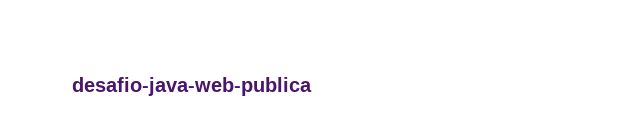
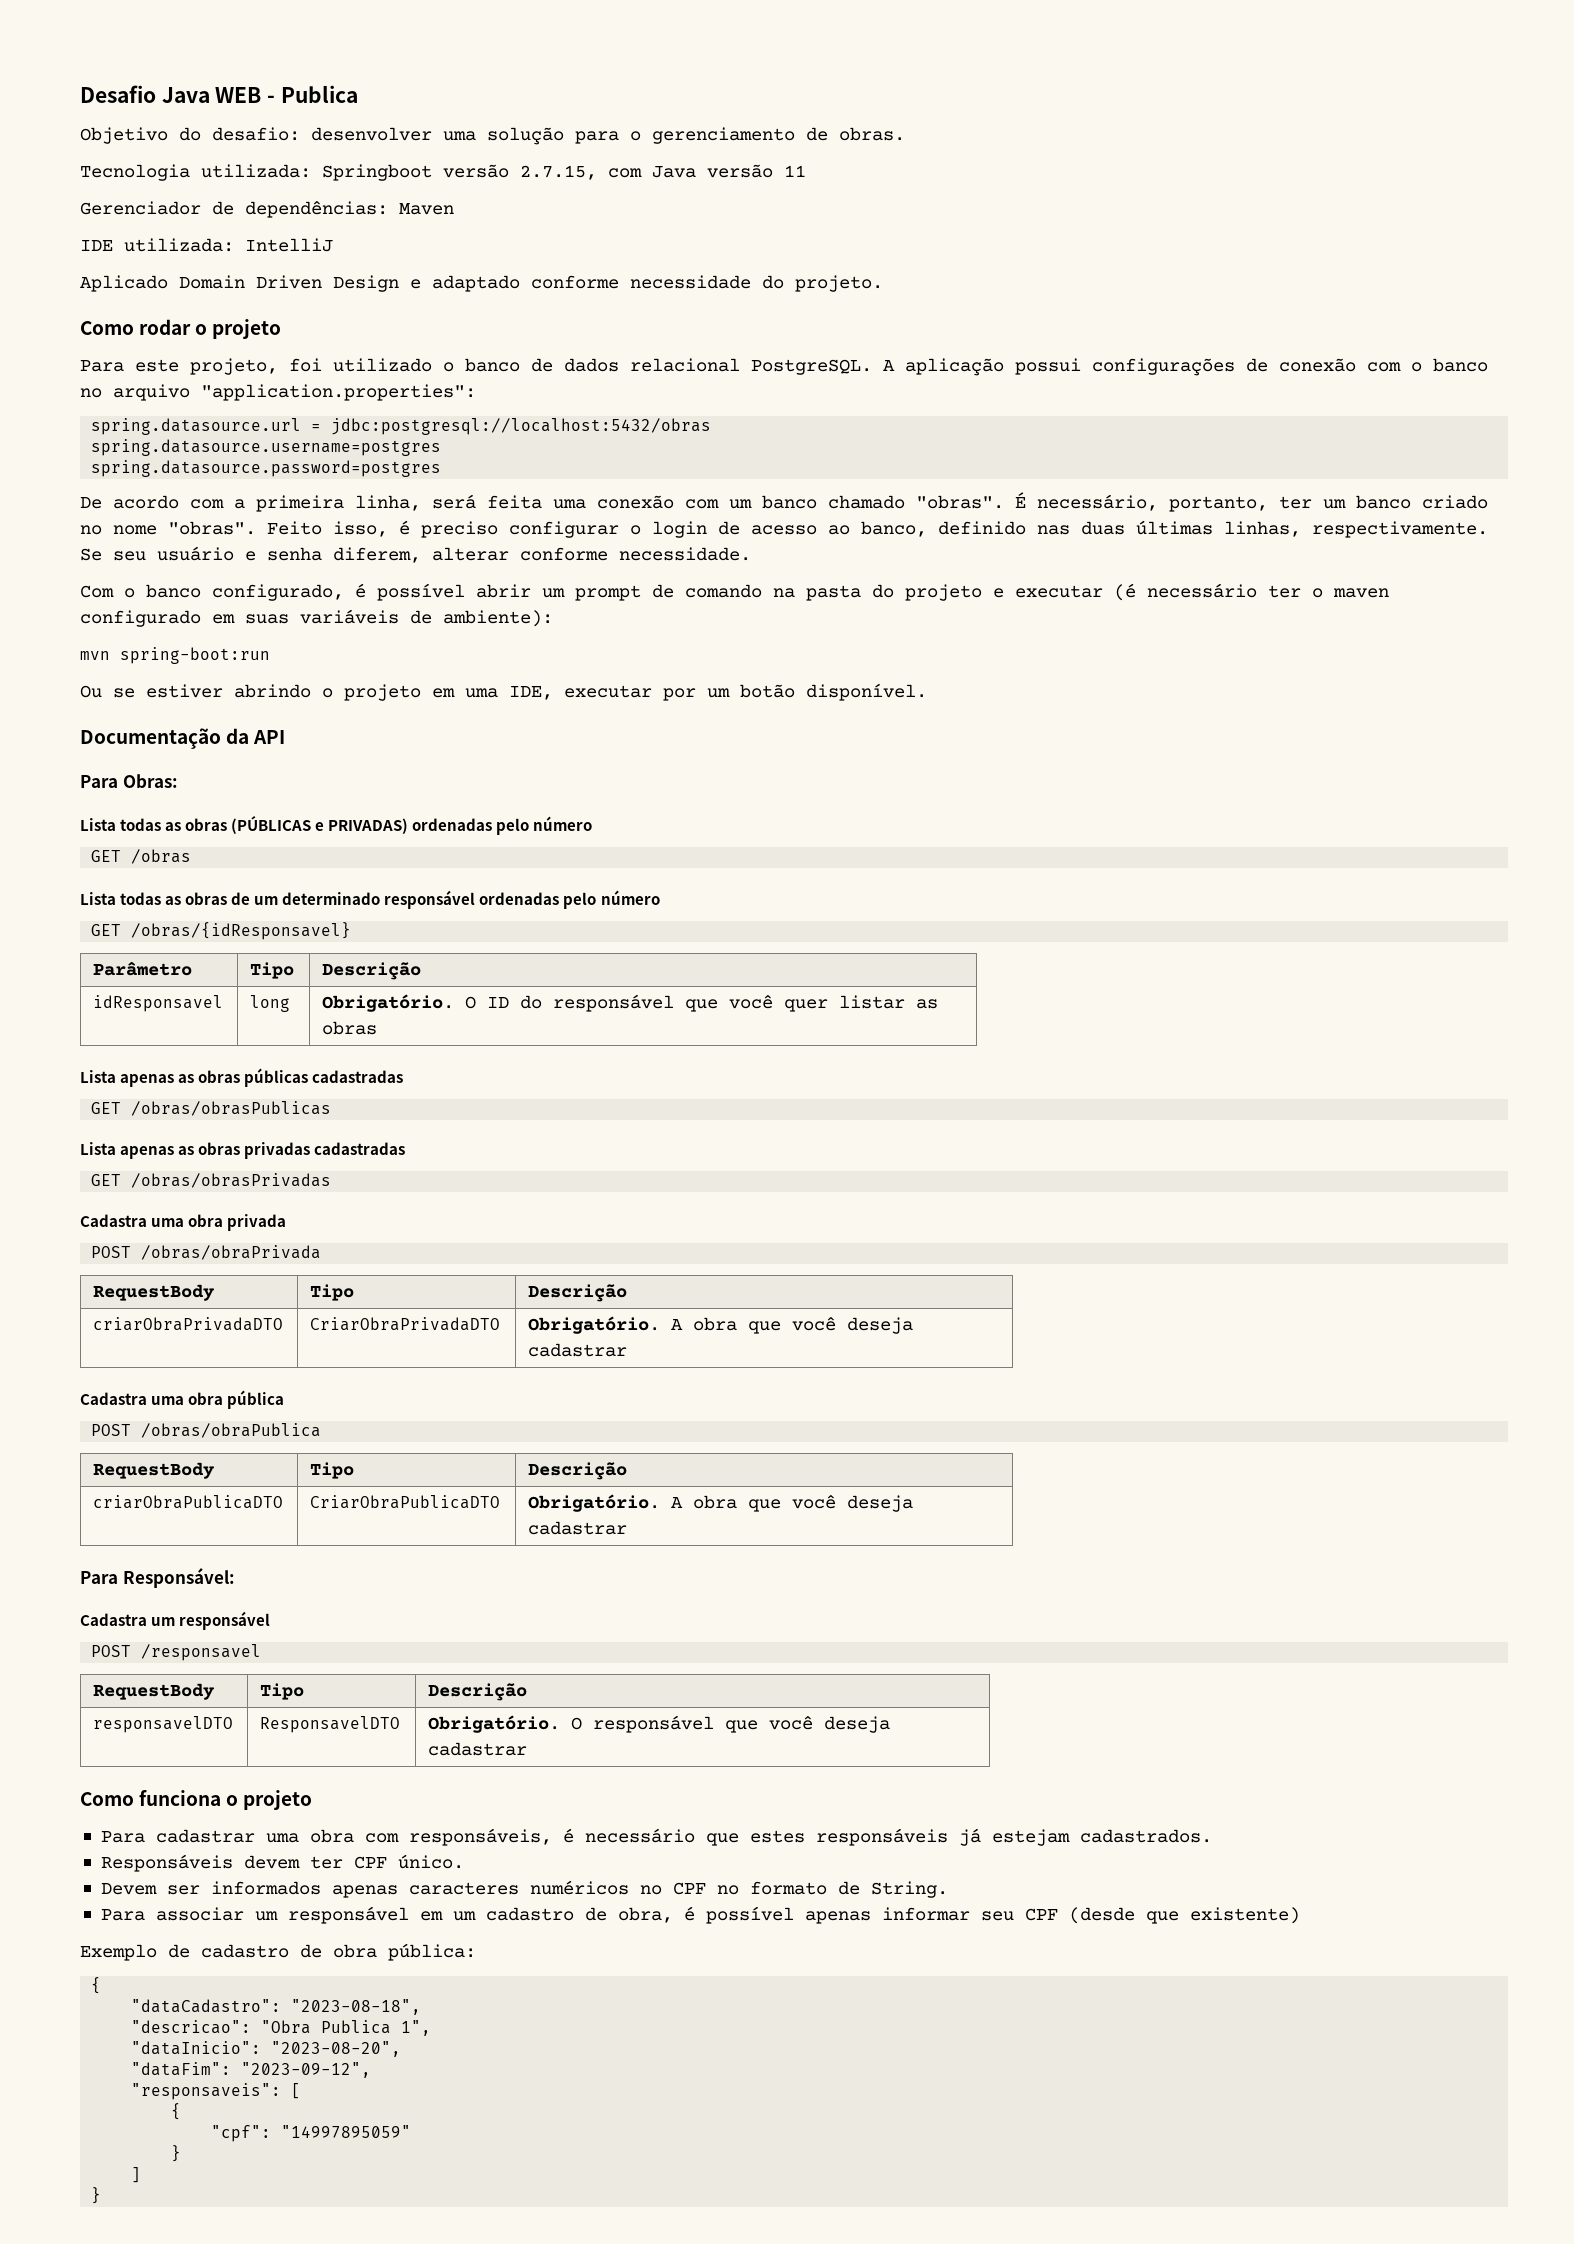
[72,77,312,96] desafio-java-web-publica -> [80,85,358,103] [80,127,905,145] [80,164,806,181] [80,201,454,218] [80,238,333,252] [80,275,883,292] [80,319,282,339] [80,358,1488,376] [80,384,476,401] [91,418,712,435] [91,439,442,456] [91,460,442,477] [80,492,1488,512] [80,520,1488,538] [80,546,751,563] [80,583,1389,601] [80,609,553,627] [80,647,270,664] [80,683,927,701] [80,728,286,749] [80,774,178,788] [80,816,593,835] [91,849,192,864] [80,890,660,909] [91,922,352,940] [93,961,193,976] [250,962,295,979] [322,962,422,980] [93,995,224,1012] [250,995,291,1012] [322,994,939,1012] [322,1021,378,1035] [80,1068,404,1087] [91,1101,332,1116] [80,1142,406,1159] [91,1173,332,1188] [80,1214,287,1231] [91,1245,322,1260] [93,1284,216,1301] [310,1284,355,1301] [528,1284,628,1302] [93,1317,284,1331] [310,1317,501,1331] [528,1316,914,1334] [528,1343,628,1357] [80,1390,285,1409] [91,1423,322,1438] [93,1462,216,1479] [310,1462,355,1479] [528,1462,628,1480] [93,1495,284,1509] [310,1495,501,1509] [528,1494,914,1512] [528,1521,628,1535] [80,1568,235,1588] [80,1611,271,1630] [91,1644,262,1661] [93,1683,216,1700] [260,1683,305,1700] [428,1683,528,1701] [93,1716,234,1733] [260,1716,401,1733] [428,1715,891,1733] [428,1742,528,1756] [80,1790,313,1810] [100,1828,1212,1846] [100,1854,464,1872] [100,1880,948,1898] [100,1906,1300,1924] [80,1943,476,1961] [91,1977,102,1994] [131,1999,422,2015] [131,2020,432,2036] [131,2041,402,2057] [131,2062,372,2078] [131,2083,302,2100] [171,2103,182,2120] [211,2125,412,2142] [171,2145,182,2162] [131,2167,142,2183] [91,2187,102,2204] Desafio Java WEB - Publica // Objetivo do desafio: desenvolver uma solução para o gerenciamento de obras. // Tecnologia utilizada: Springboot versão 2.7.15, com Java versão 11 // Gerenciador de dependências: Maven // IDE utilizada: IntelliJ // Aplicado Domain Driven Design e adaptado conforme necessidade do projeto. // Como rodar o projeto // Para este projeto, foi utilizado o banco de dados relacional PostgreSQL. A aplicação possui configurações de conexão com o banco no arquivo "application.properties": // spring.datasource.url = jdbc:postgresql://localhost:5432/obras // spring.datasource.username=postgres // spring.datasource.password=postgres // De acordo com a primeira linha, será feita uma conexão com um banco chamado "obras". É necessário, portanto, ter um banco criado no nome "obras". Feito isso, é preciso configurar o login de acesso ao banco, definido nas duas últimas linhas, respectivamente. Se seu usuário e senha diferem, alterar conforme necessidade. // Com o banco configurado, é possível abrir um prompt de comando na pasta do projeto e executar (é necessário ter o maven configurado em suas variáveis de ambiente): // mvn spring-boot:run // Ou se estiver abrindo o projeto em uma IDE, executar por um botão disponível. // Documentação da API // Para Obras: // Lista todas as obras (PÚBLICAS e PRIVADAS) ordenadas pelo número // GET /obras // Lista todas as obras de um determinado responsável ordenadas pelo número // GET /obras/{idResponsavel} // Parâmetro | Tipo | Descrição // idResponsavel | long | Obrigatório. O ID do responsável que você quer listar as obras // Lista apenas as obras públicas cadastradas // GET /obras/obrasPublicas // Lista apenas as obras privadas cadastradas // GET /obras/obrasPrivadas // Cadastra uma obra privada // POST /obras/obraPrivada // RequestBody | Tipo | Descrição // criarObraPrivadaDTO | CriarObraPrivadaDTO | Obrigatório. A obra que você deseja cadastrar // Cadastra uma obra pública // POST /obras/obraPublica // RequestBody | Tipo | Descrição // criarObraPublicaDTO | CriarObraPublicaDTO | Obrigatório. A obra que você deseja cadastrar // Para Responsável: // Cadastra um responsável // POST /responsavel // RequestBody | Tipo | Descrição // responsavelDTO | ResponsavelDTO | Obrigatório. O responsável que você deseja cadastrar // Como funciona o projeto // Para cadastrar uma obra com responsáveis, é necessário que estes responsáveis já estejam cadastrados. // Responsáveis devem ter CPF único. // Devem ser informados apenas caracteres numéricos no CPF no formato de String. // Para associar um responsável em um cadastro de obra, é possível apenas informar seu CPF (desde que existente) // Exemplo de cadastro de obra pública: // { // "dataCadastro": "2023-08-18", // "descricao": "Obra Publica 1", // "dataInicio": "2023-08-20", // "dataFim": "2023-09-12", // "responsaveis": [ // { // "cpf": "14997895059" // } // ] // }

